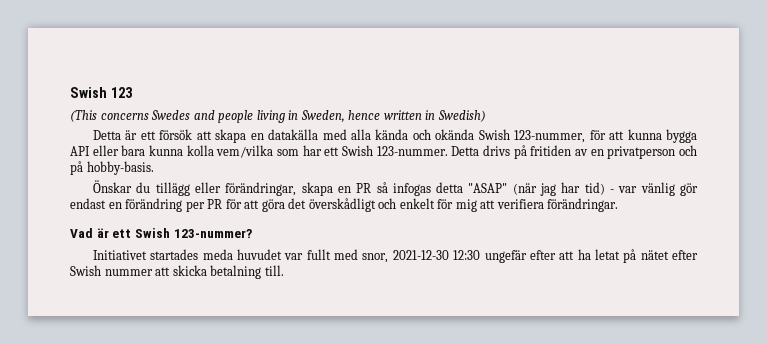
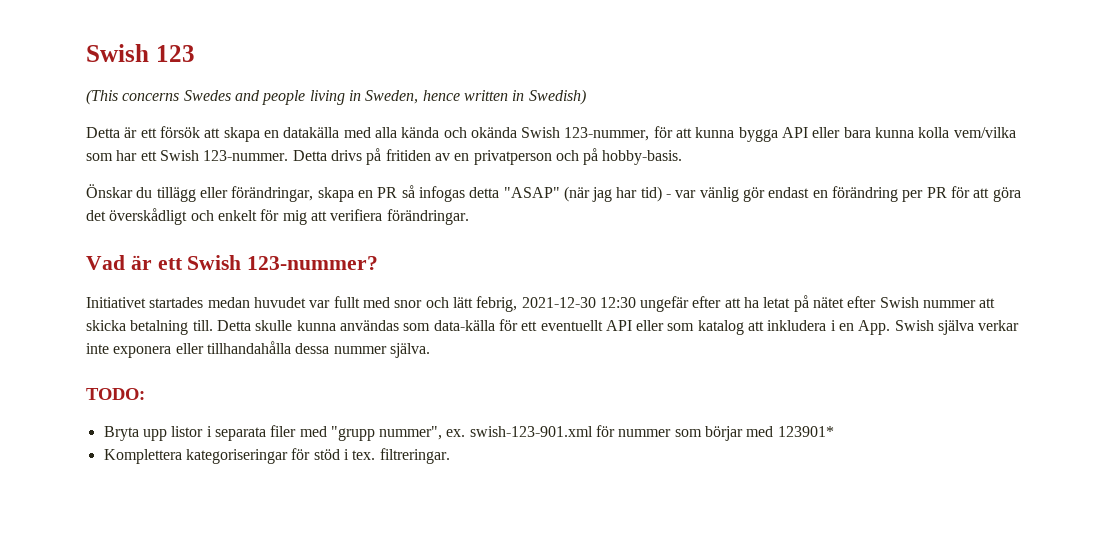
[202,249,233,260] meda -> [207,297,250,308] medan
[362,253,389,263] snor, -> [394,296,518,312] snor och lätt febrig,
(284, 270) none -> [216,319,1020,335] [86,341,430,358] [86,388,145,400] [103,425,834,441] [103,448,450,464] Detta skulle kunna användas som data-källa för ett eventuellt API eller som katalog att inkludera i en App. Swish själva verkar inte exponera eller tillhandahålla dessa nummer själva. // TODO: // Bryta upp listor i separata filer med "grupp nummer", ex. swish-123-901.xml för nummer som börjar med 123901* // Komplettera kategoriseringar för stöd i tex. filtreringar.

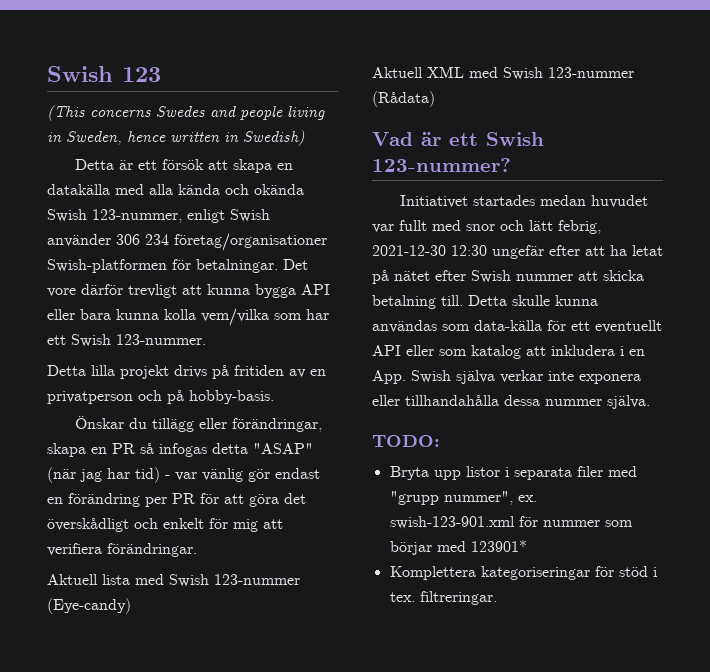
[653,126,673,138] för -> [187,209,270,223] [47,233,327,251] [47,259,308,273] [47,284,177,298] enligt Swish använder 306 234 företag/organisationer Swish-platformen för betalningar. Det vore därför trevligt
[292,150,327,161] Detta -> [47,365,169,379] // Detta lilla projekt
(469, 217) none -> [47,574,300,587] [47,598,131,614] [372,66,634,80] [372,91,435,107] // Aktuell lista med Swish 123-nummer (Eye-candy) // Aktuell XML med Swish 123-nummer (Rådata)

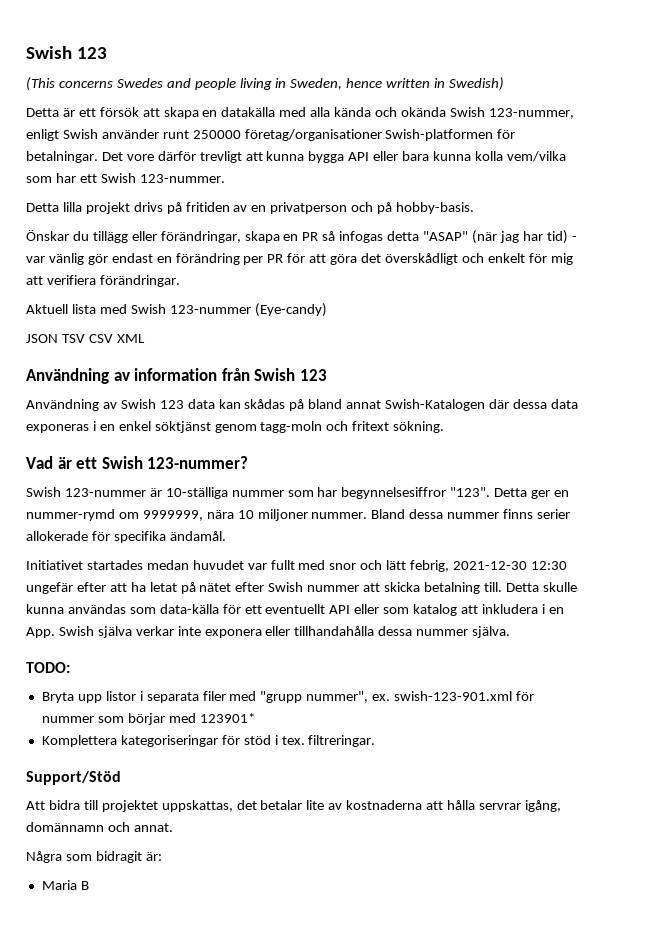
[116,234,169,245] 306 234 -> [162,130,241,139] runt 250000
[372,66,634,80] [372,91,435,107] Aktuell XML med Swish 123-nummer (Rådata) -> [26,334,145,343] [26,368,327,384] [26,399,578,411] [26,421,445,433] JSON TSV CSV XML // Användning av information från Swish 123 // Användning av Swish 123 data kan skådas på bland annat Swish-Katalogen där dessa data exponeras i en enkel söktjänst genom tagg-moln och fritext sökning.
(511, 165) none -> [26,487,570,499] [26,509,571,521] [26,531,226,543] // Swish 123-nummer är 10-ställiga nummer som har begynnelsesiffror "123". Detta ger en nummer-rymd om 9999999, nära 10 miljoner nummer. Bland dessa nummer finns serier allokerade för specifika ändamål.
(497, 598) none -> [26,771,121,785] [26,800,561,812] [26,822,173,832] [26,851,162,863] [41,880,89,890] // Support/Stöd // Att bidra till projektet uppskattas, det betalar lite av kostnaderna att hålla servrar igång, domännamn och annat. // Några som bidragit är: // Maria B

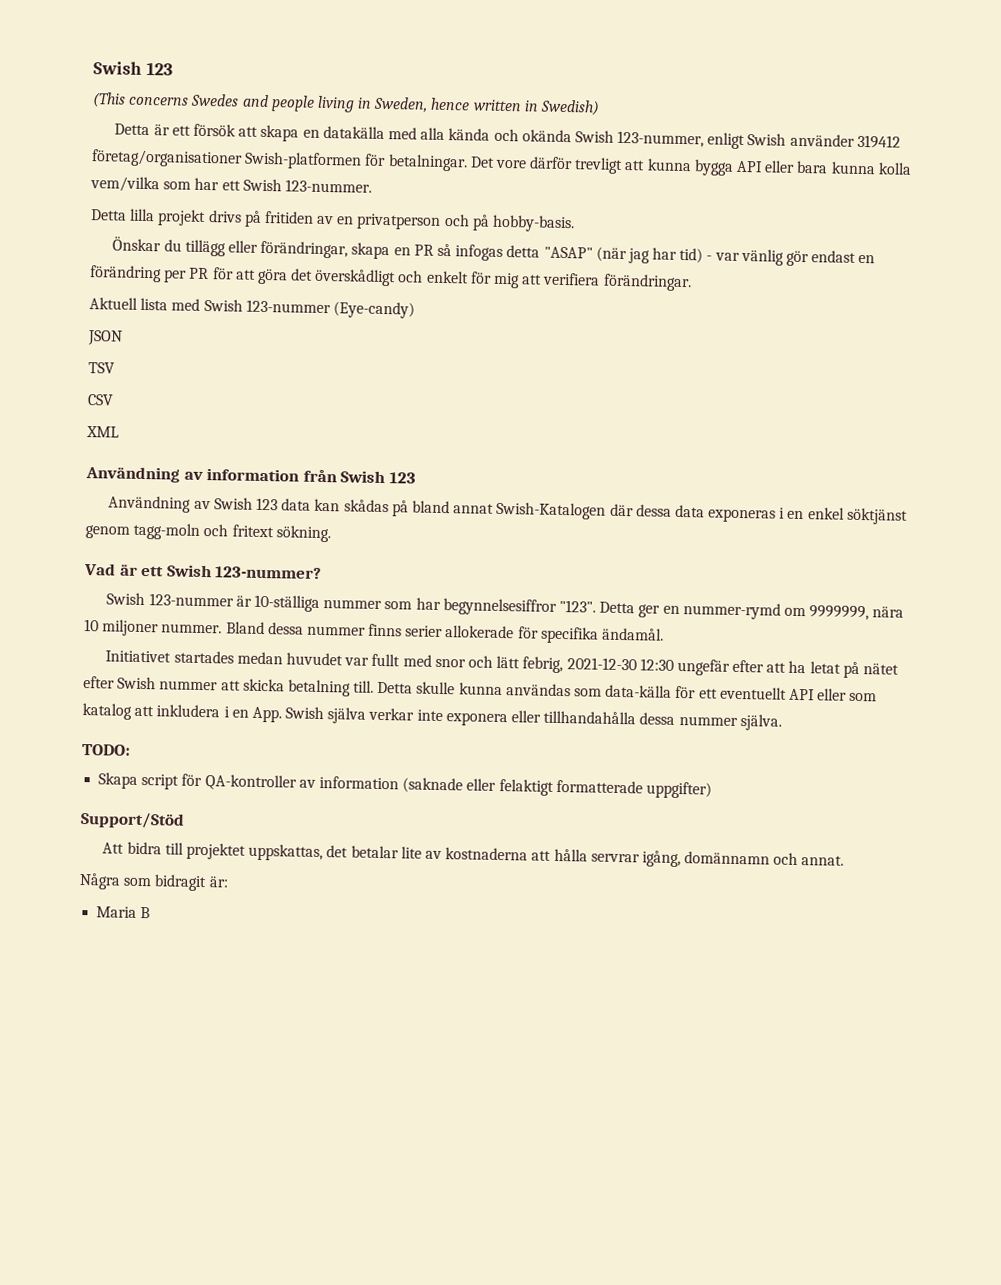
[162,130,241,139] runt 250000 -> [856,134,901,149] 319412
(58, 338) none -> (123, 338) //
(85, 338) none -> (115, 368) //
(113, 338) none -> (114, 400) //
[41,691,535,703] [41,713,255,725] [41,735,376,747] Bryta upp listor i separata filer med "grupp nummer", ex. swish-123-901.xml för nummer som börjar med 123901* // Komplettera kategoriseringar för stöd i tex. filtreringar. -> [98,772,712,799] Skapa script för QA-kontroller av information (saknade eller felaktigt formatterade uppgifter)

